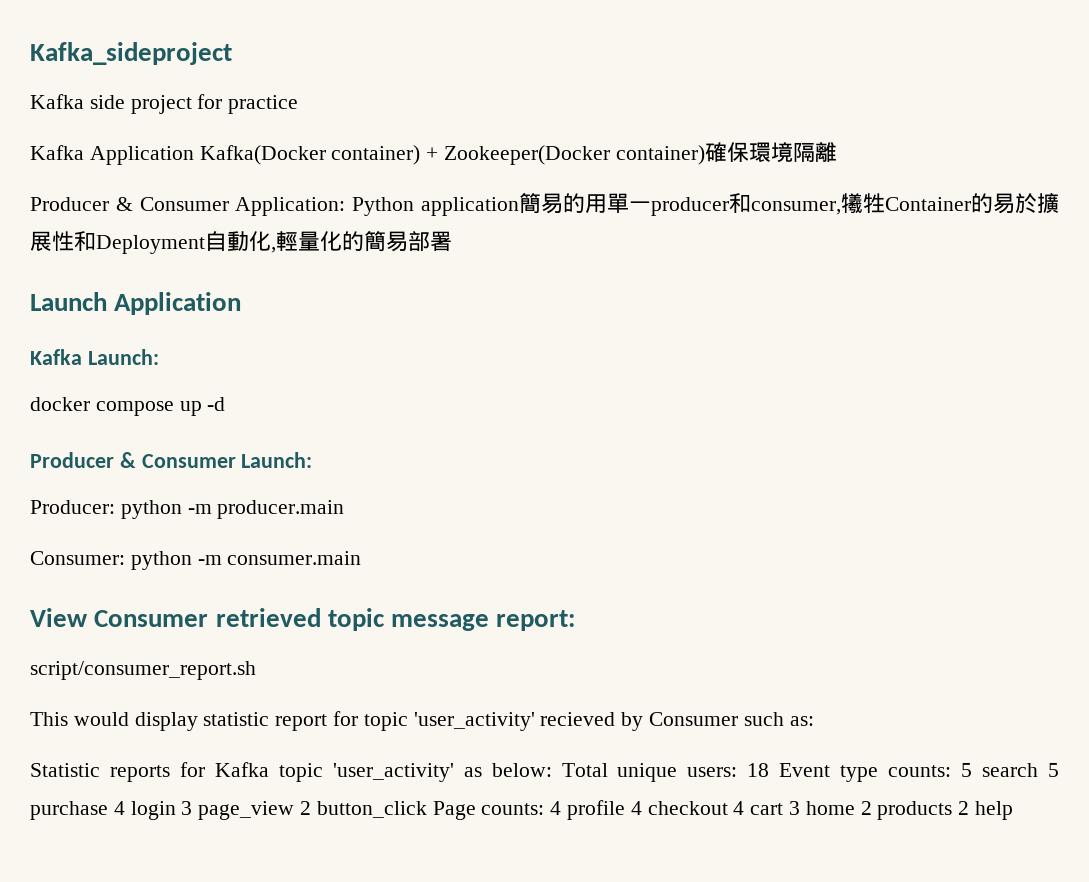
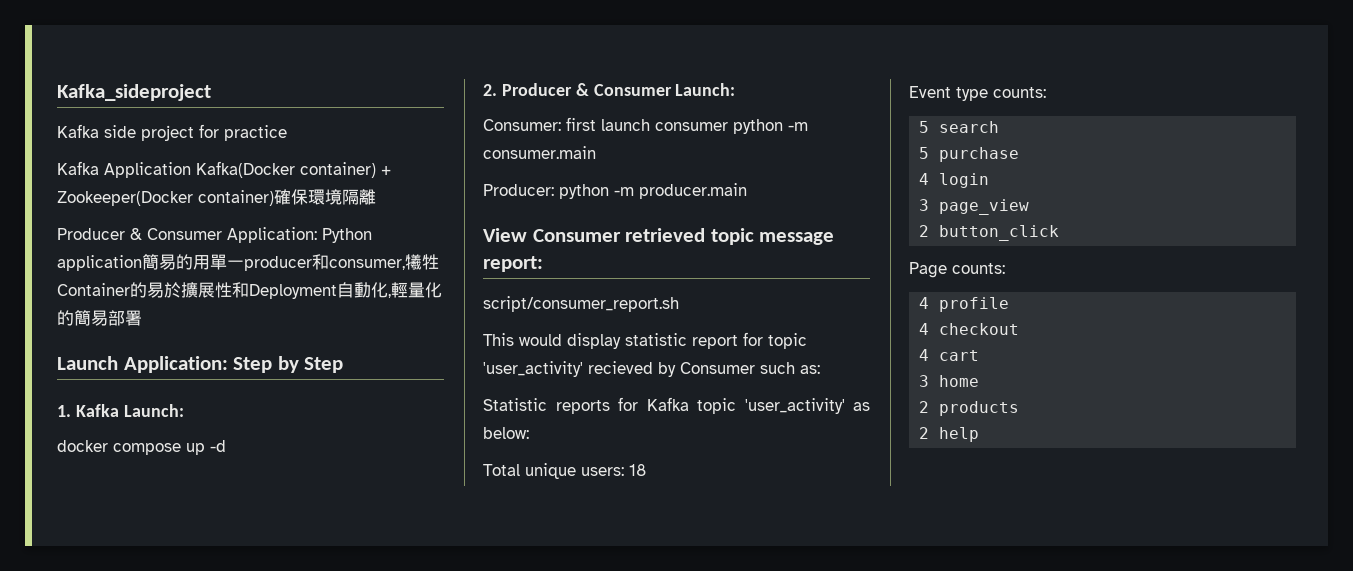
[114,292,242,315] Application // -> [123,356,344,373] [57,405,71,417] Application: Step by Step // 1.
(226, 404) none -> [483,84,497,96] 2.
(313, 460) none -> [483,117,808,134] [483,146,596,159] // Consumer: first launch consumer python -m consumer.main
[30,551,362,570] // Consumer: python -m consumer.main -> (747, 191) none
(552, 770) none -> (529, 433) //
(770, 770) none -> (646, 470) //
(952, 771) none -> (1046, 92) //
(1039, 770) none -> (1000, 127) //
(108, 810) none -> (1020, 154) //
(176, 810) none -> (990, 180) //
(295, 810) none -> (1030, 207) //
(427, 809) none -> (1060, 233) //
(545, 809) none -> (1005, 268) //
(626, 810) none -> (1010, 304) //
(728, 808) none -> (1020, 329) //
(784, 809) none -> (980, 355) //
(855, 808) none -> (980, 381) //
(953, 810) none -> (1020, 408) //

